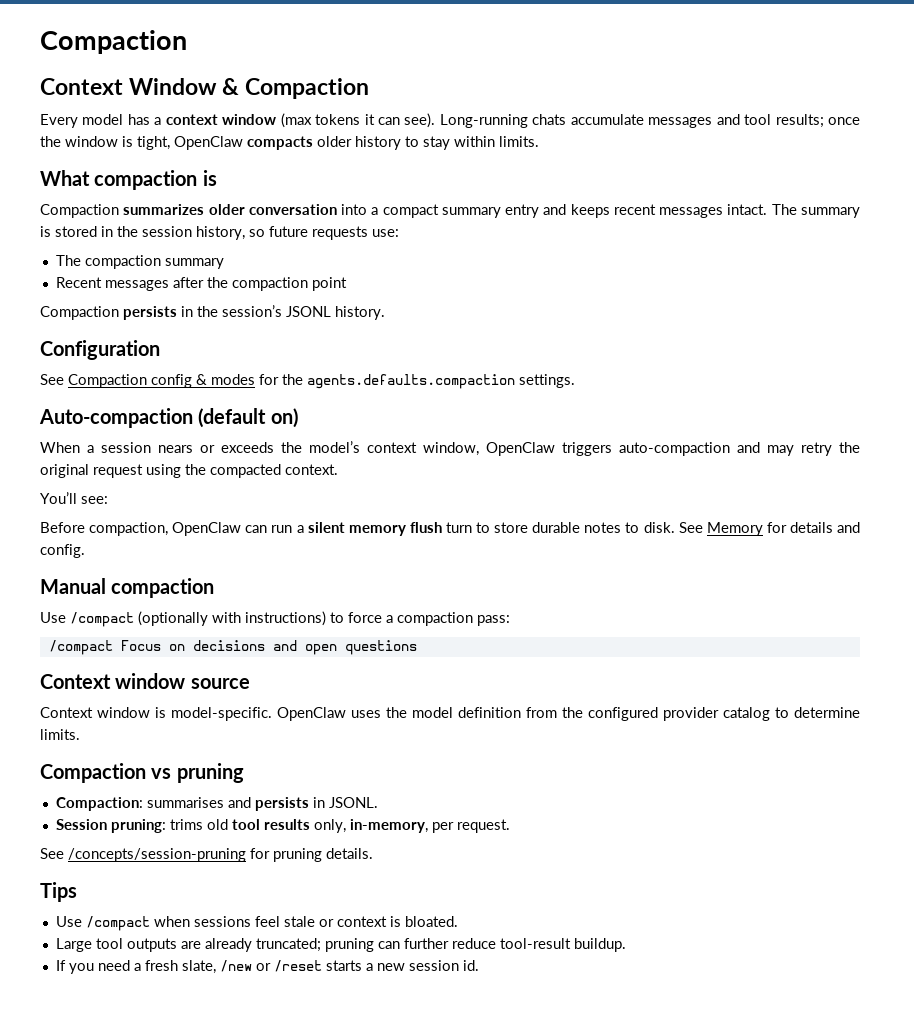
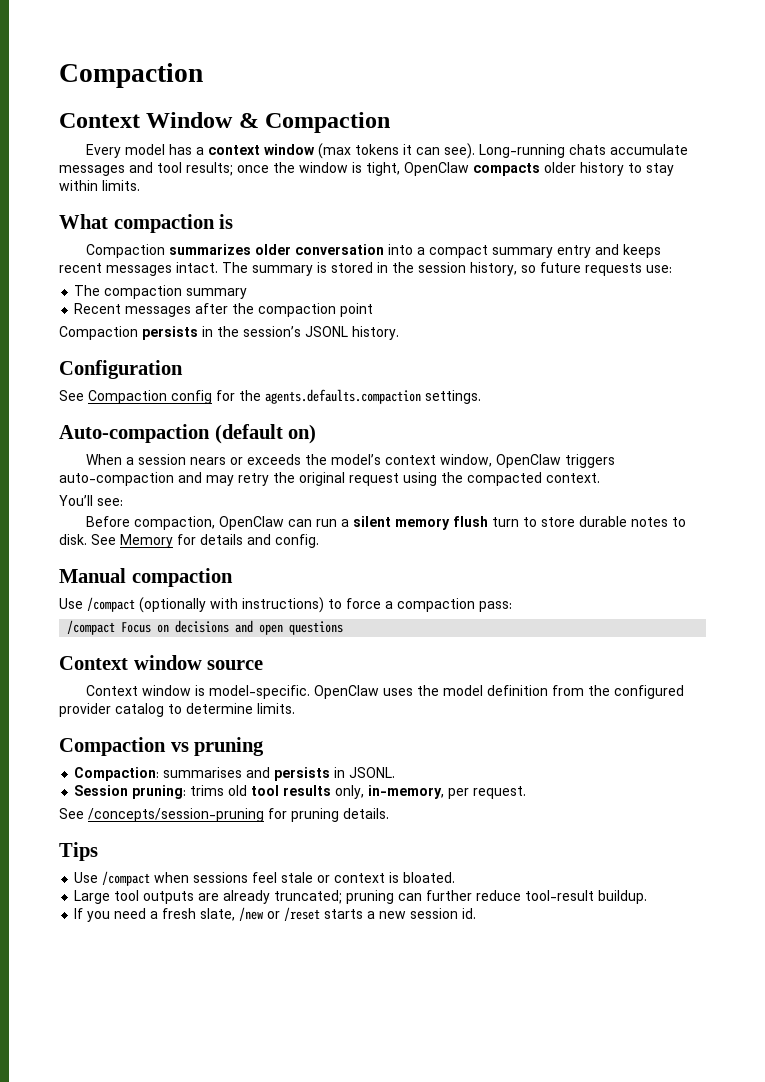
[196,374,255,385] & modes -> (212, 397) none

